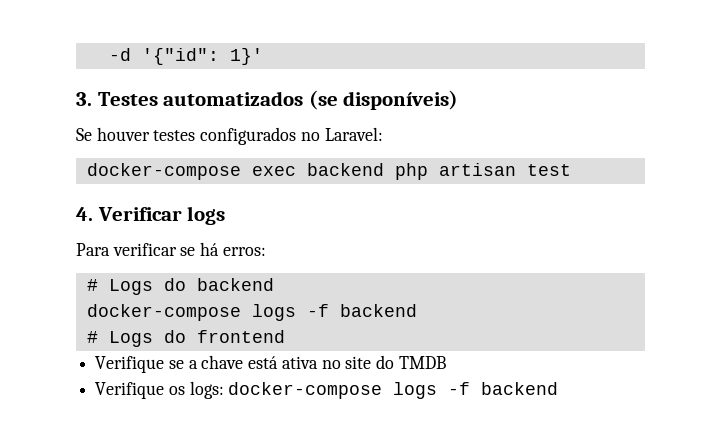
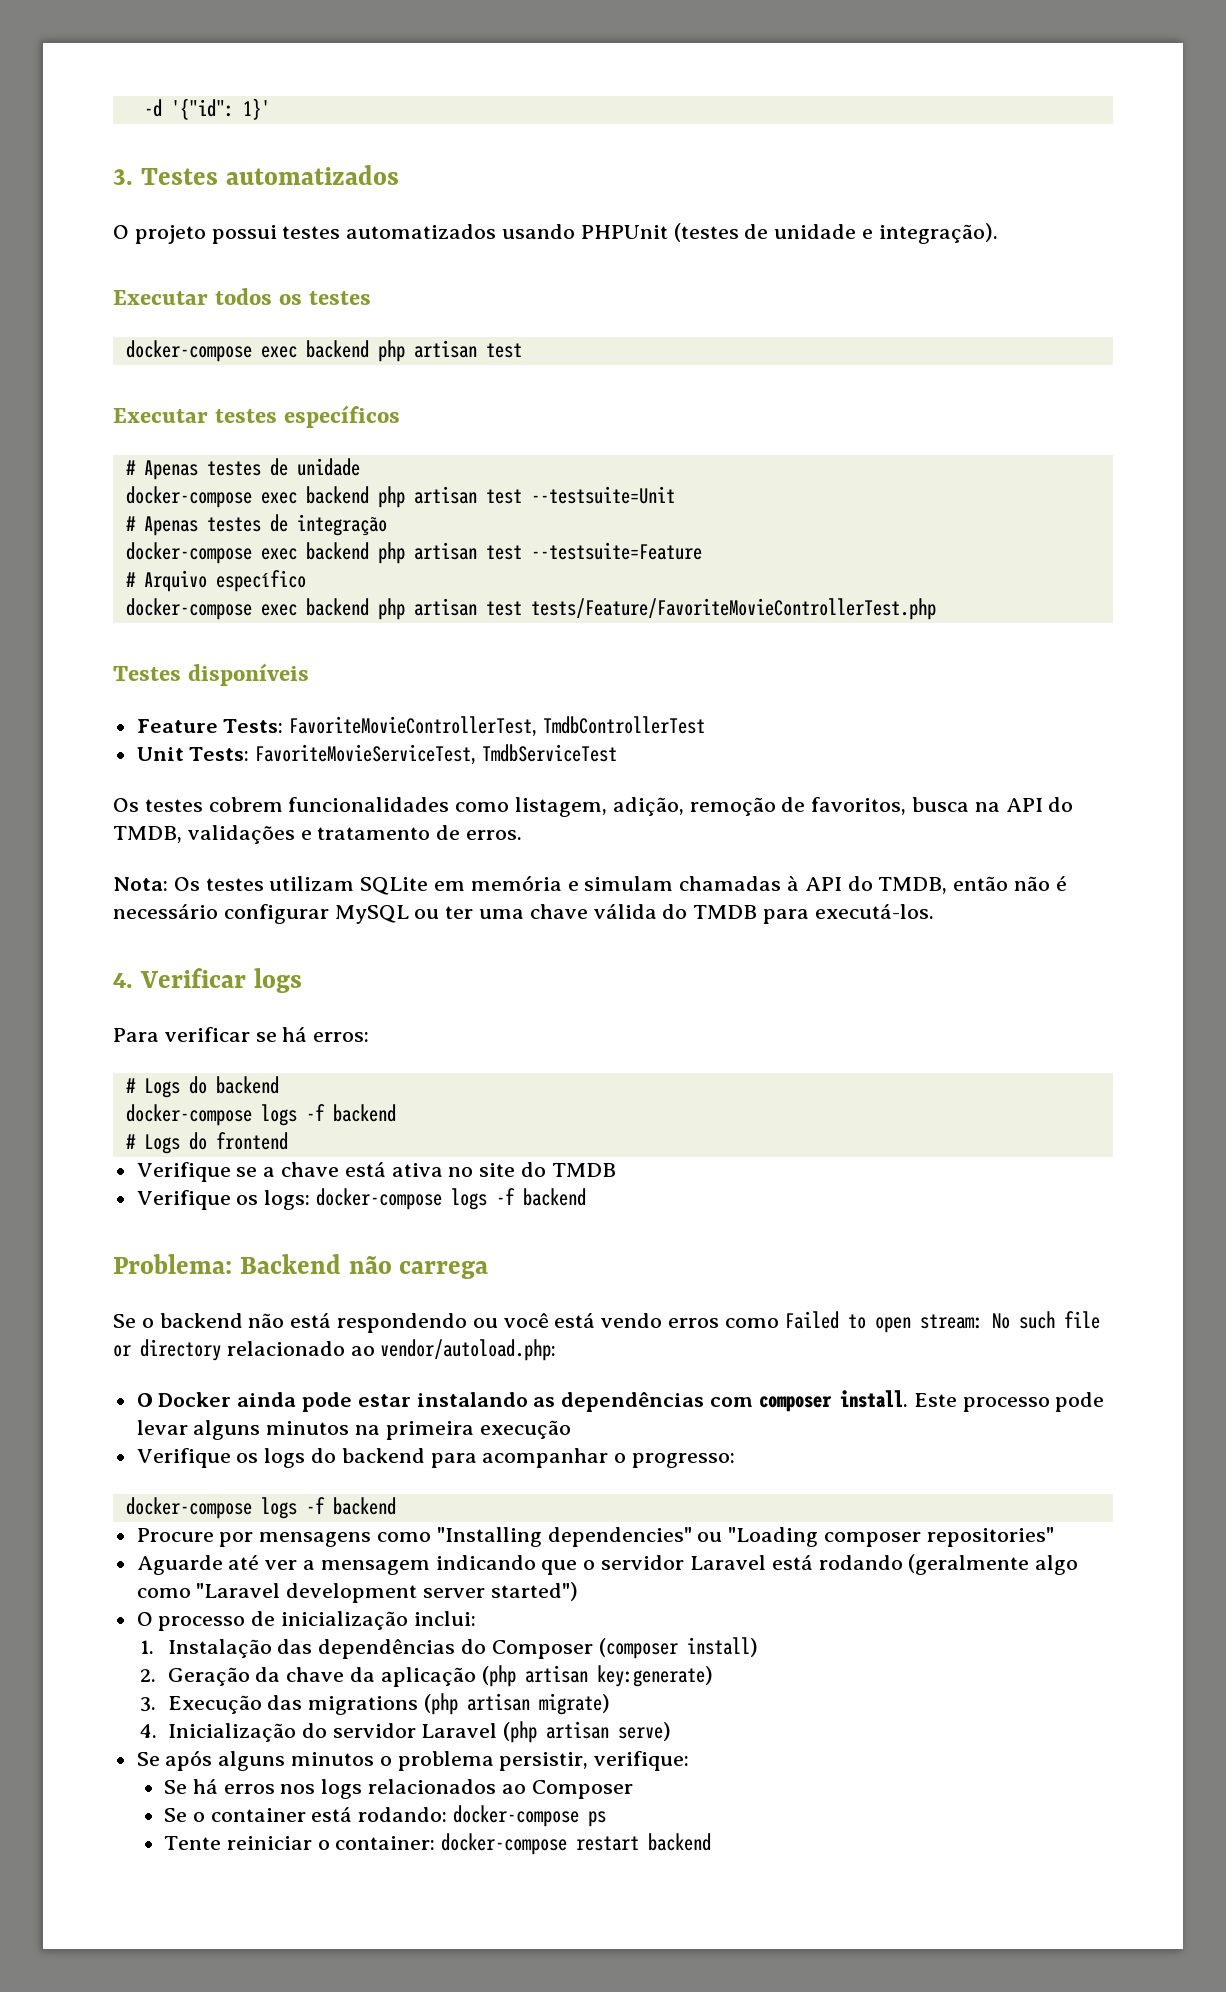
[308,90,459,110] [76,127,383,145] [86,163,571,180] (se disponíveis) // Se houver testes configurados no Laravel: // docker-compose exec backend php artisan test -> [113,223,998,244] [113,288,372,305] [125,340,522,362] [113,405,401,428] [125,458,360,480] [125,486,675,508] [125,514,387,536] [125,542,702,564] [125,570,306,592] [125,598,936,620] [113,663,310,686] [136,716,706,736] [136,744,618,764] [113,797,1074,817] [113,825,523,844] [113,875,1067,895] [113,904,934,924] // O projeto possui testes automatizados usando PHPUnit (testes de unidade e integração). // Executar todos os testes // docker-compose exec backend php artisan test // Executar testes específicos // # Apenas testes de unidade // docker-compose exec backend php artisan test --testsuite=Unit // # Apenas testes de integração // docker-compose exec backend php artisan test --testsuite=Feature // # Arquivo específico // docker-compose exec backend php artisan test tests/Feature/FavoriteMovieControllerTest.php // Testes disponíveis // Feature Tests: FavoriteMovieControllerTest, TmdbControllerTest // Unit Tests: FavoriteMovieServiceTest, TmdbServiceTest // Os testes cobrem funcionalidades como listagem, adição, remoção de favoritos, busca na API do TMDB, validações e tratamento de erros. // Nota: Os testes utilizam SQLite em memória e simulam chamadas à API do TMDB, então não é necessário configurar MySQL ou ter uma chave válida do TMDB para executá-los.
(559, 388) none -> [113,1254,489,1279] [113,1311,1100,1333] [113,1339,557,1361] [136,1390,1105,1412] [136,1420,571,1440] [136,1448,736,1468] [125,1497,396,1519] [136,1527,1054,1547] [136,1554,1079,1575] [136,1582,578,1603] [136,1611,476,1631] [140,1637,758,1659] [140,1665,713,1687] [140,1693,610,1715] [140,1721,672,1743] [136,1750,690,1771] [163,1779,633,1799] [163,1805,606,1827] [163,1833,712,1855] // Problema: Backend não carrega // Se o backend não está respondendo ou você está vendo erros como Failed to open stream: No such file or directory relacionado ao vendor/autoload.php: // O Docker ainda pode estar instalando as dependências com composer install. Este processo pode levar alguns minutos na primeira execução // Verifique os logs do backend para acompanhar o progresso: // docker-compose logs -f backend // Procure por mensagens como "Installing dependencies" ou "Loading composer repositories" // Aguarde até ver a mensagem indicando que o servidor Laravel está rodando (geralmente algo como "Laravel development server started") // O processo de inicialização inclui: // 1. Instalação das dependências do Composer (composer install) // 2. Geração da chave da aplicação (php artisan key:generate) // 3. Execução das migrations (php artisan migrate) // 4. Inicialização do servidor Laravel (php artisan serve) // Se após alguns minutos o problema persistir, verifique: // Se há erros nos logs relacionados ao Composer // Se o container está rodando: docker-compose ps // Tente reiniciar o container: docker-compose restart backend

